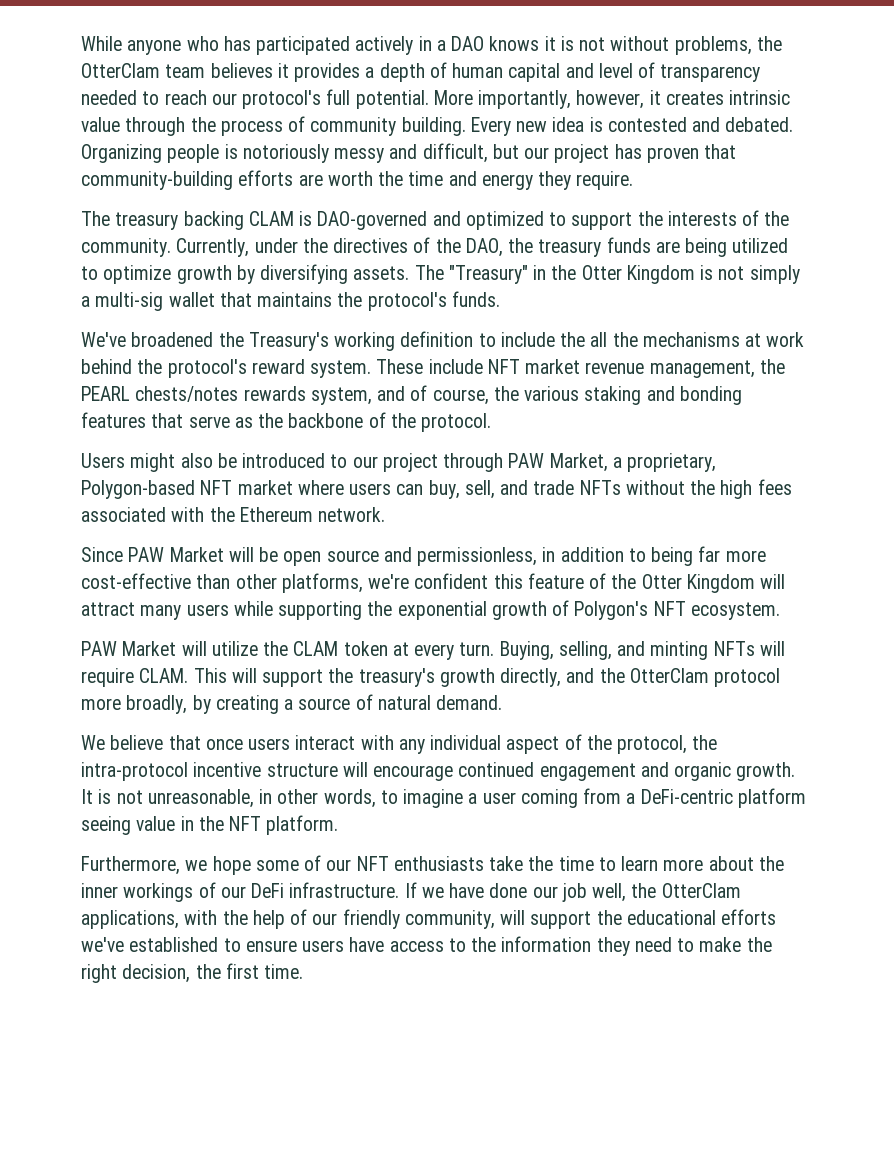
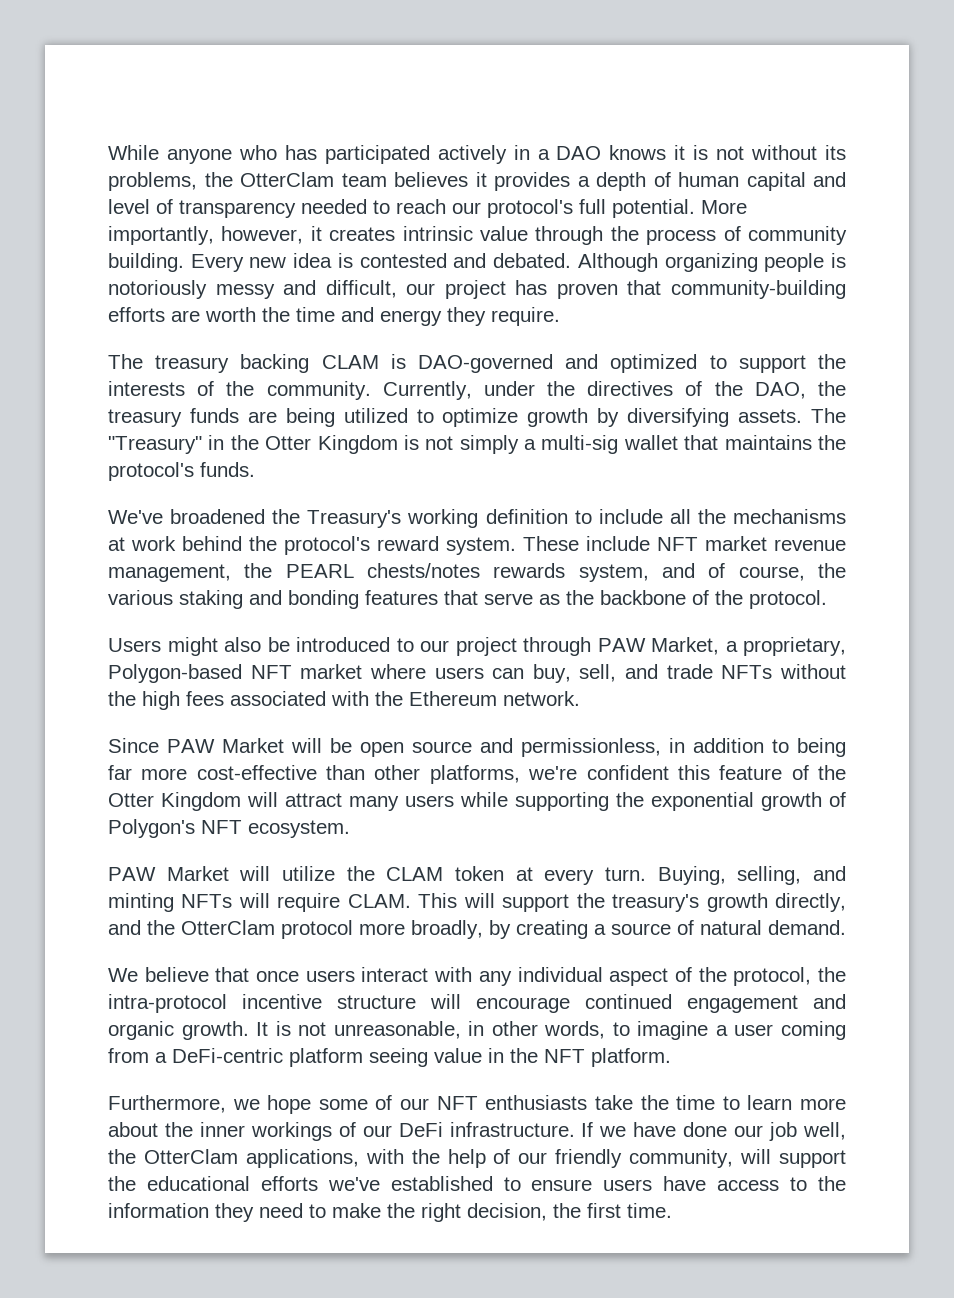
(670, 43) none -> [825,145,847,160] its
[81,144,162,163] Organizing -> [577,253,758,272] Although organizing
[492,144,519,159] but -> (397, 289) none
[560,332,586,347] the -> (663, 516) none

